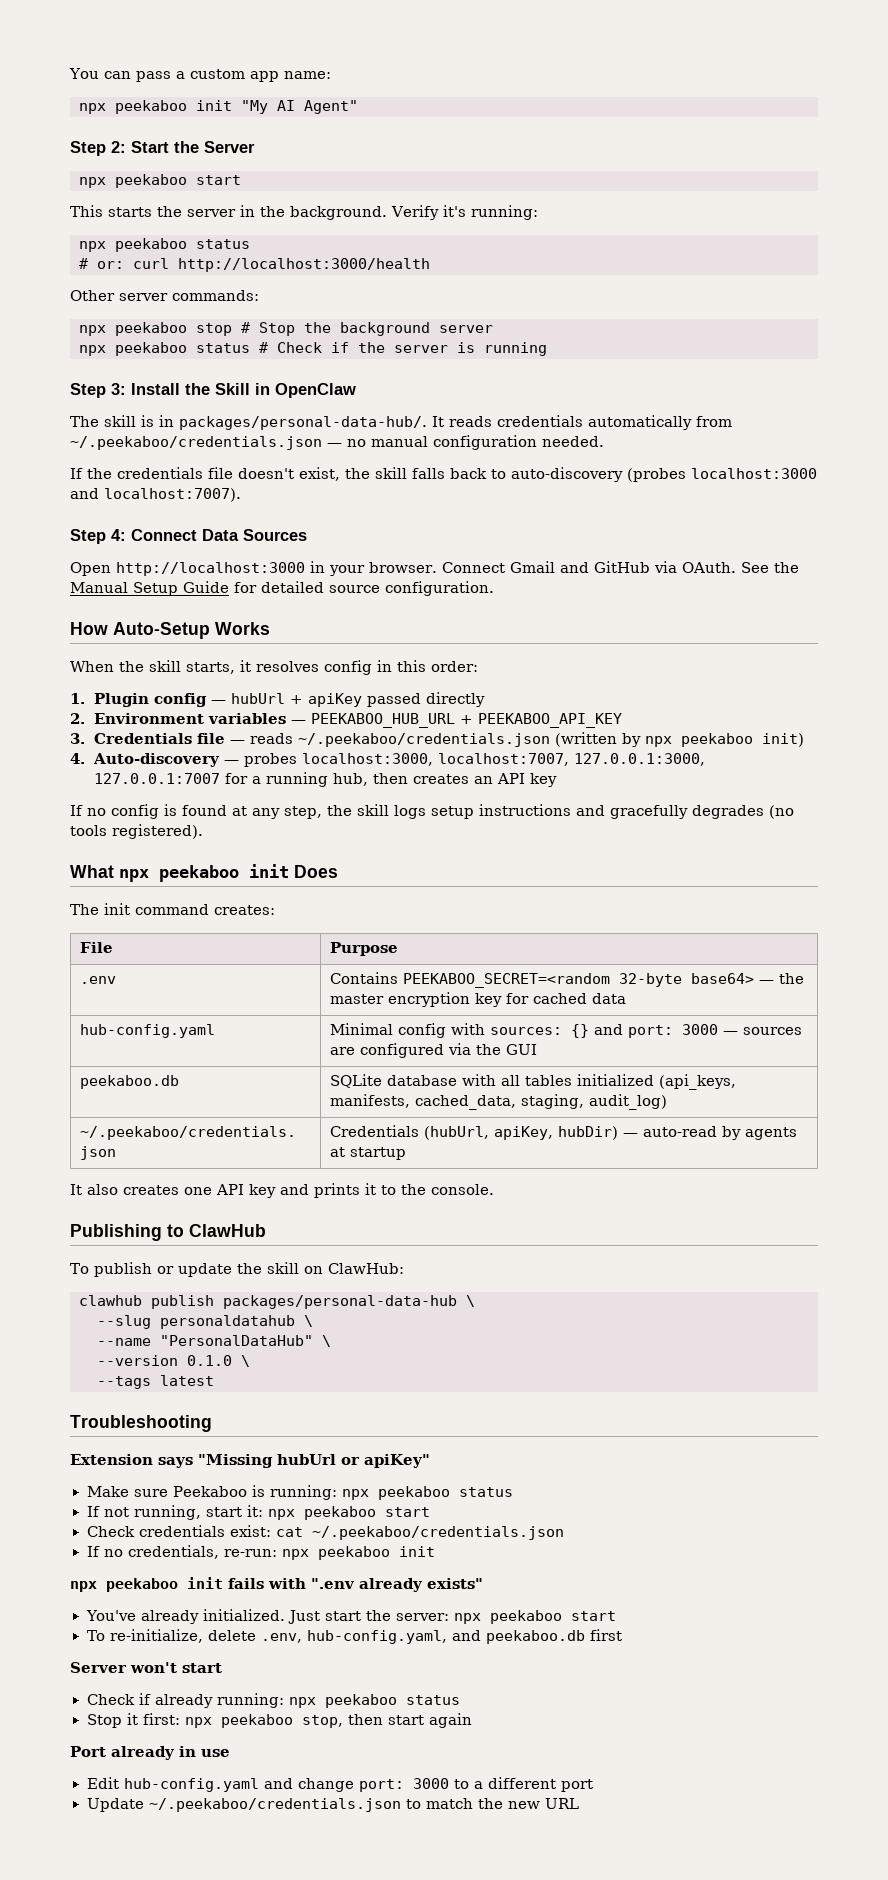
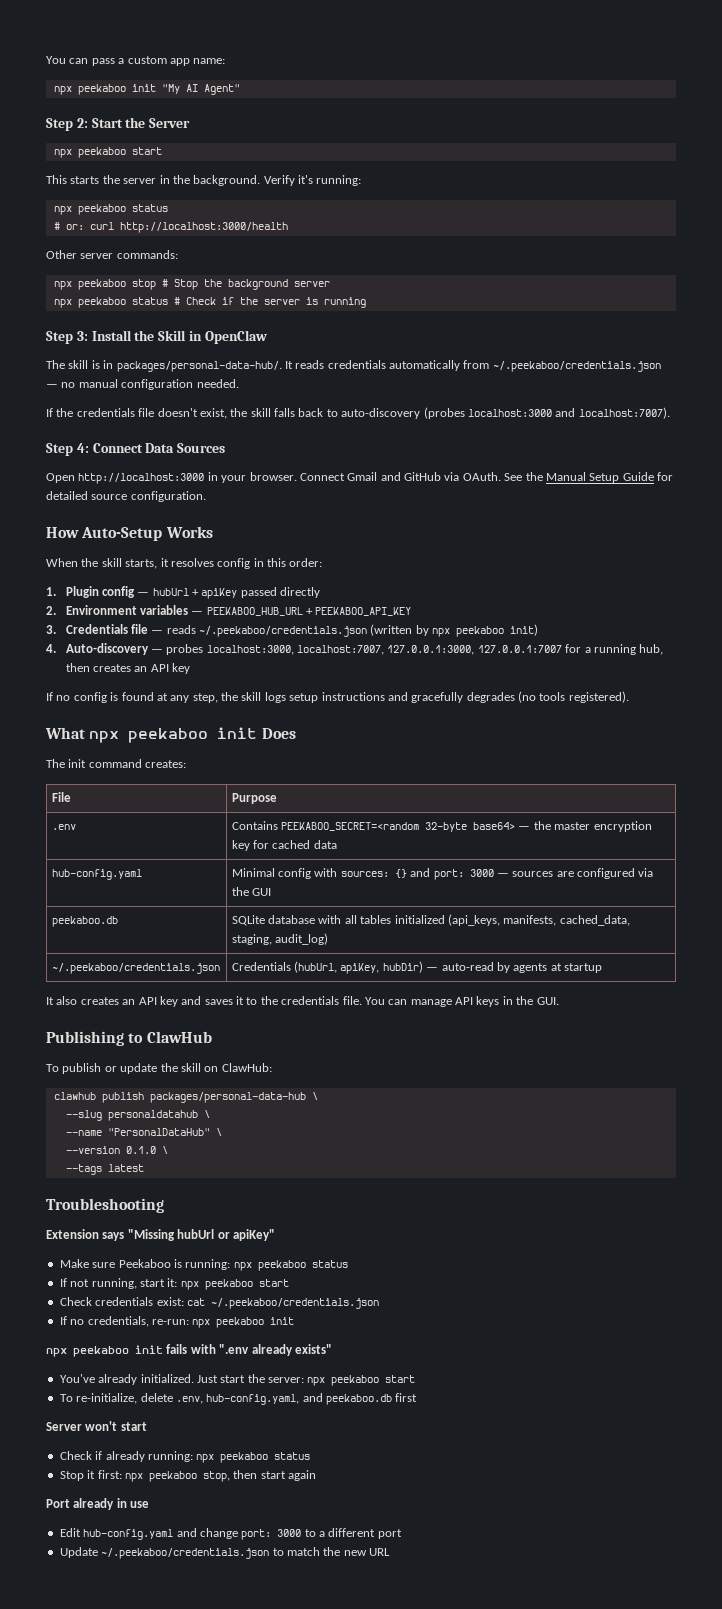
[184,1187,212,1195] one -> [122,999,136,1005] an
[314,1183,360,1198] prints -> [204,999,233,1005] saves
[431,1184,494,1195] console. -> [281,996,559,1007] credentials file. You can manage API keys in the GUI.

